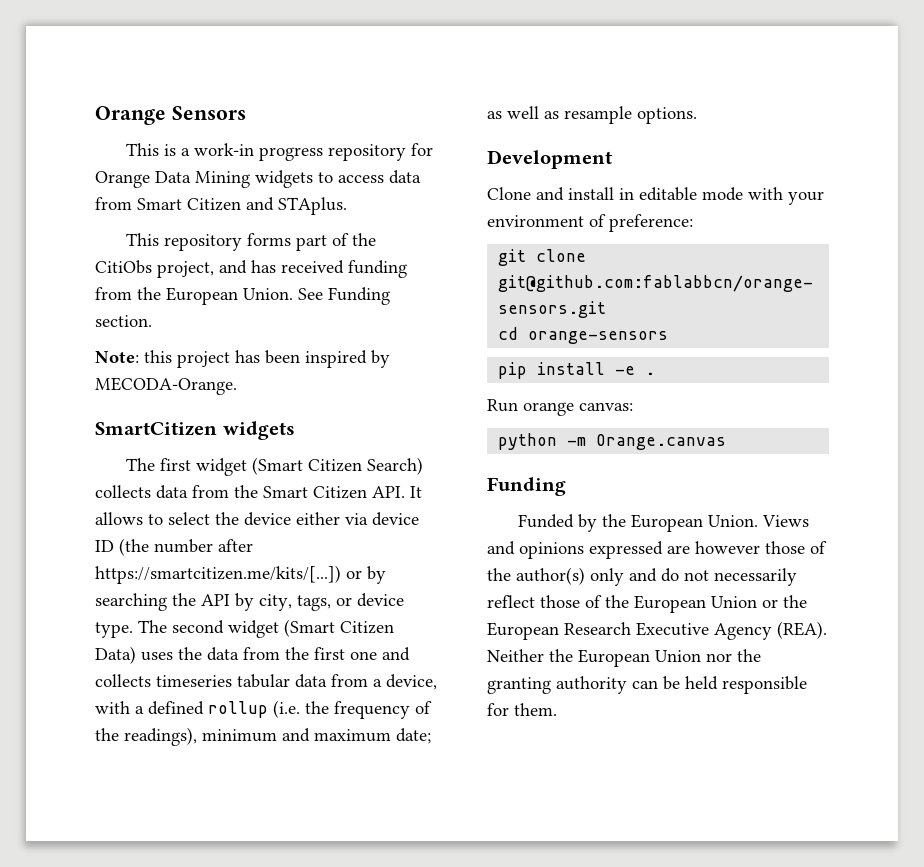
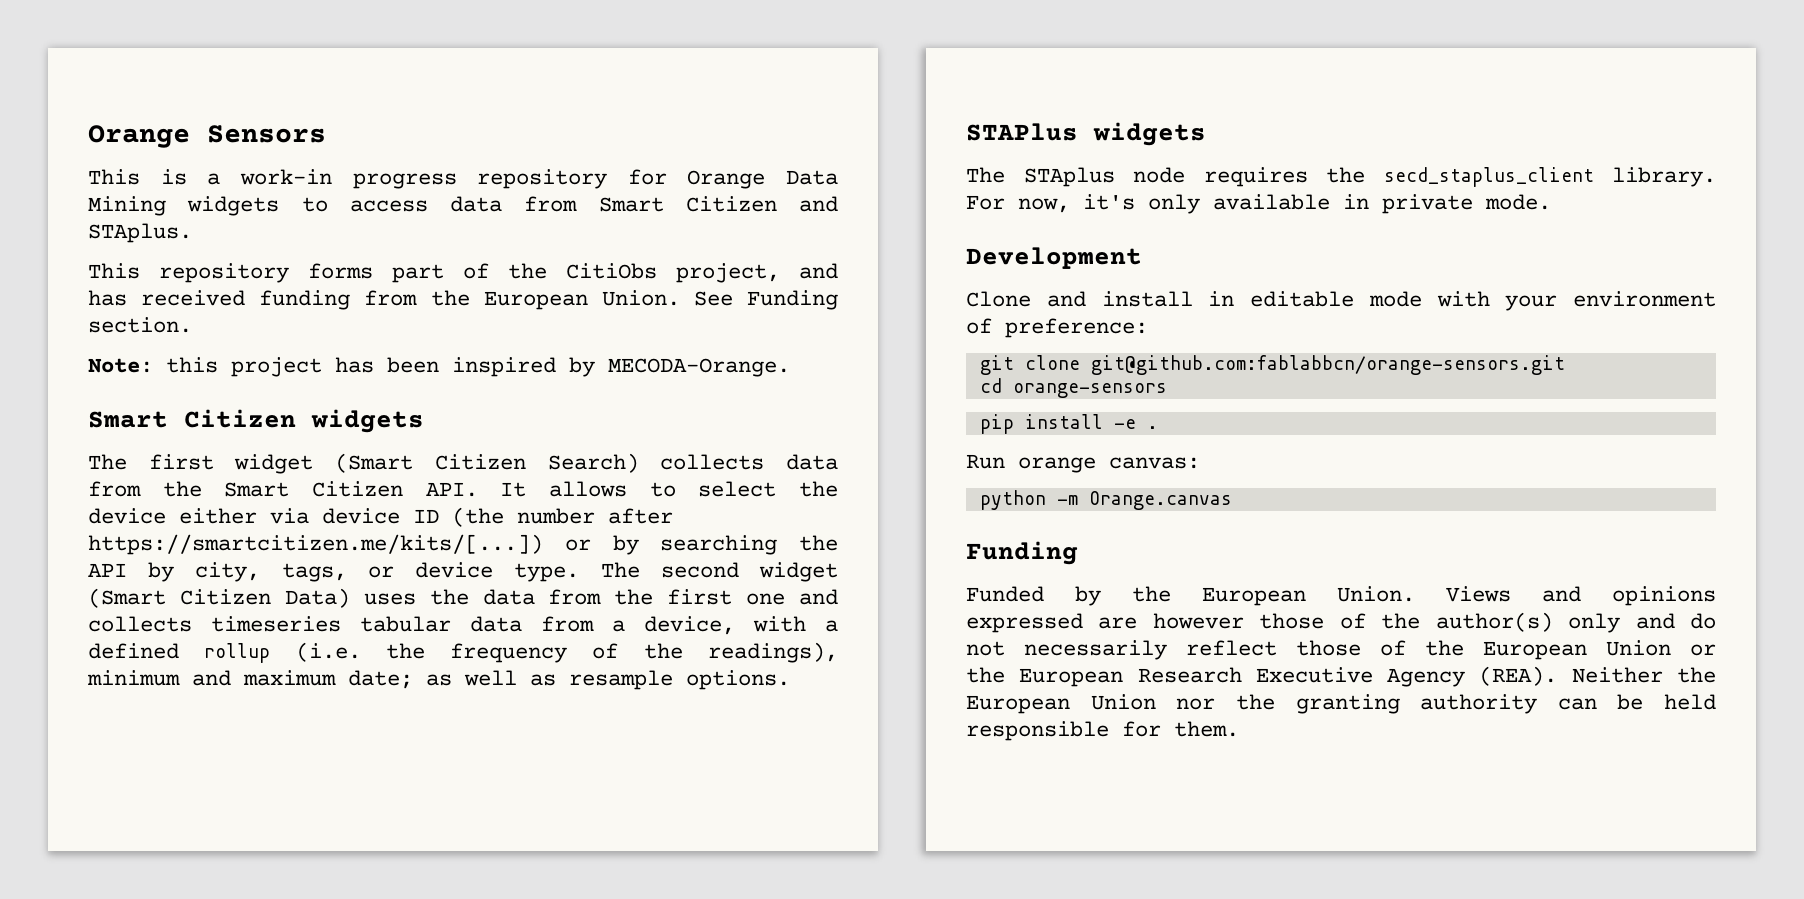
[95,422,217,436] SmartCitizen -> [88,409,296,428] Smart Citizen
(697, 115) none -> [966,122,1206,146] [966,167,1716,187] [966,194,1551,214] // STAPlus widgets // The STAplus node requires the secd_staplus_client library. For now, it's only available in private mode.

